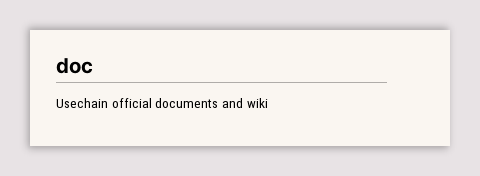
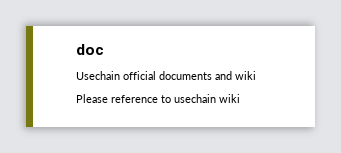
(268, 103) none -> [76,94,240,103] // Please reference to usechain wiki

